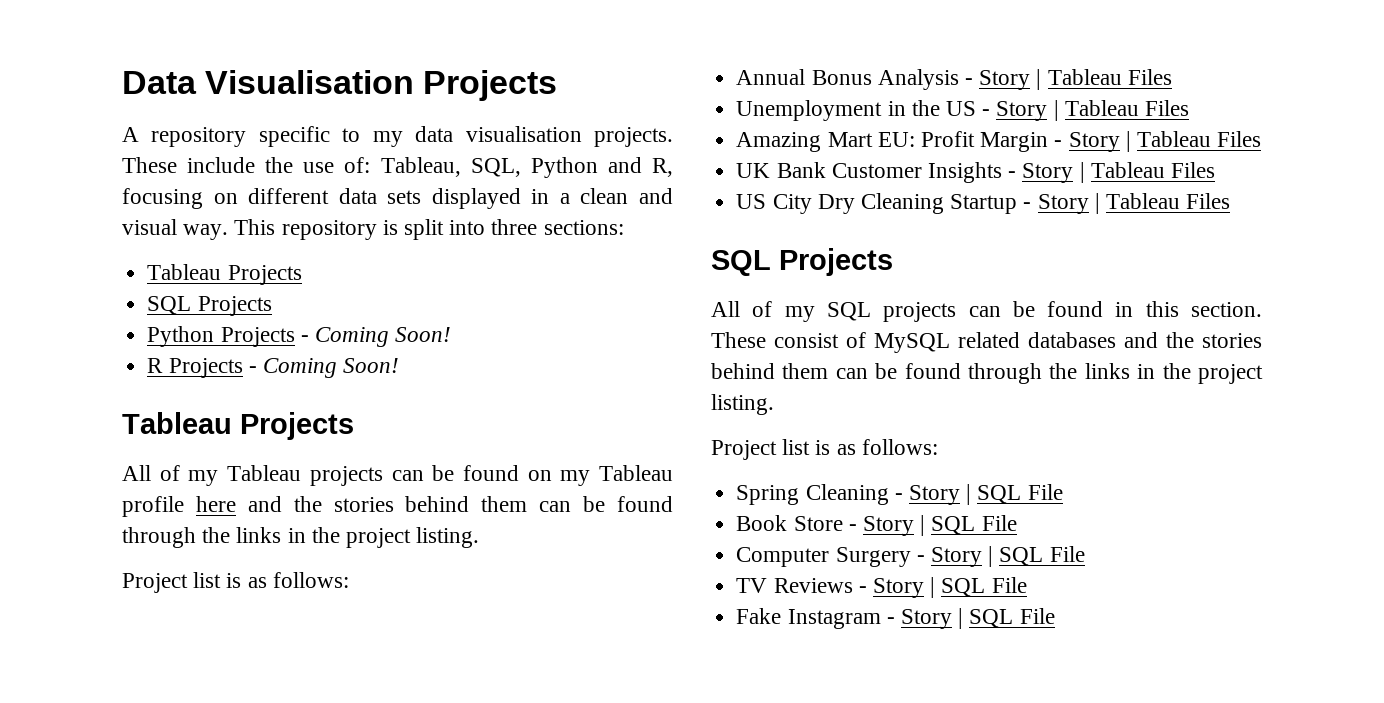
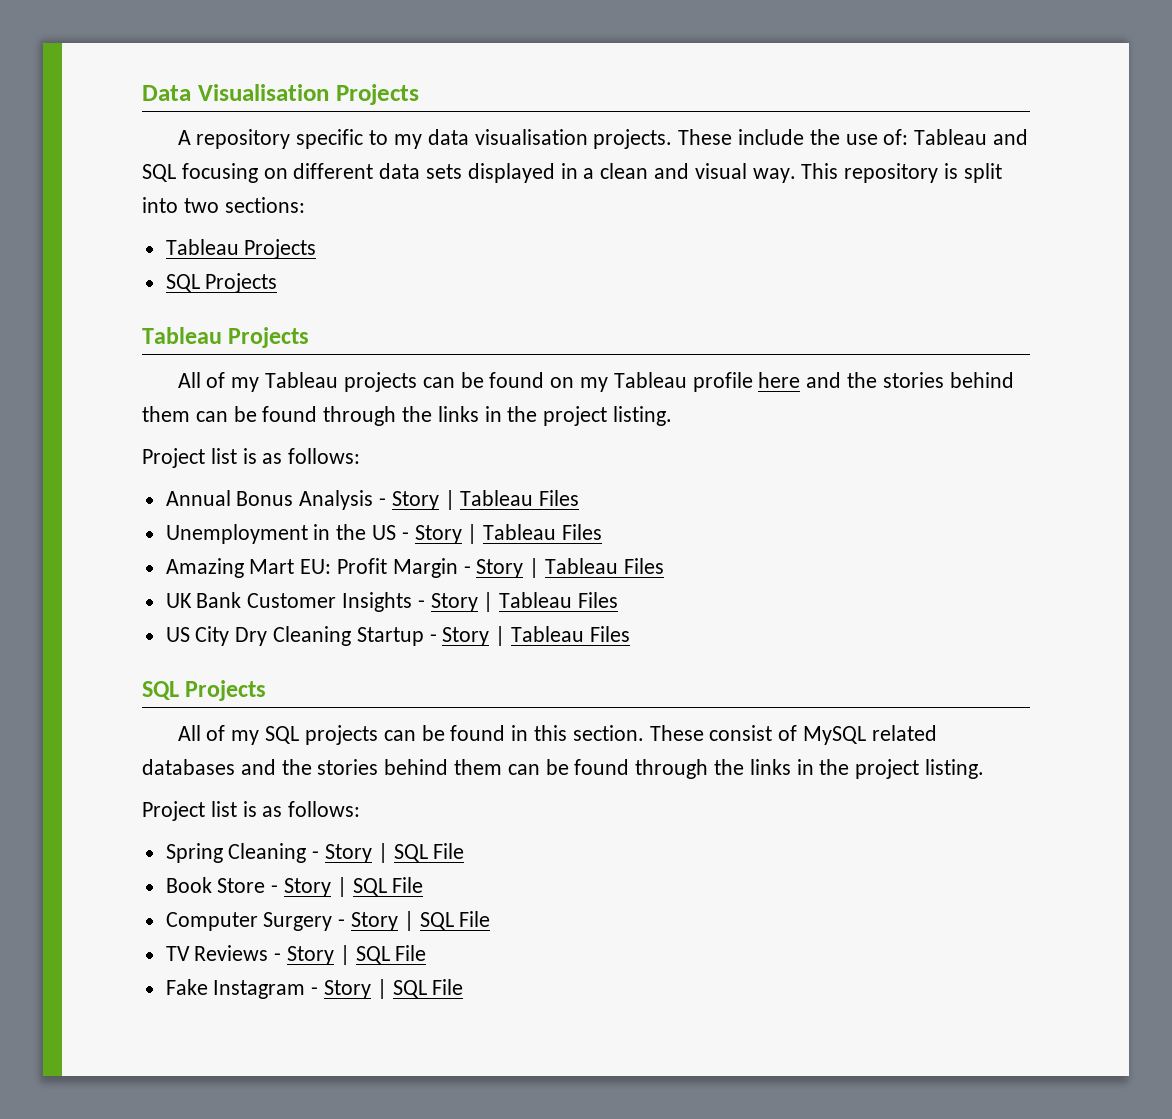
[380,157,673,178] Tableau, SQL, Python and R, -> [914,129,1028,145] [142,164,176,182] Tableau and SQL
[491,219,538,235] three -> [183,198,219,213] two
[147,326,452,347] [147,358,400,378] // Python Projects - Coming Soon! // R Projects - Coming Soon! -> (278, 283) none

